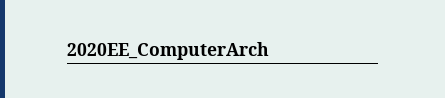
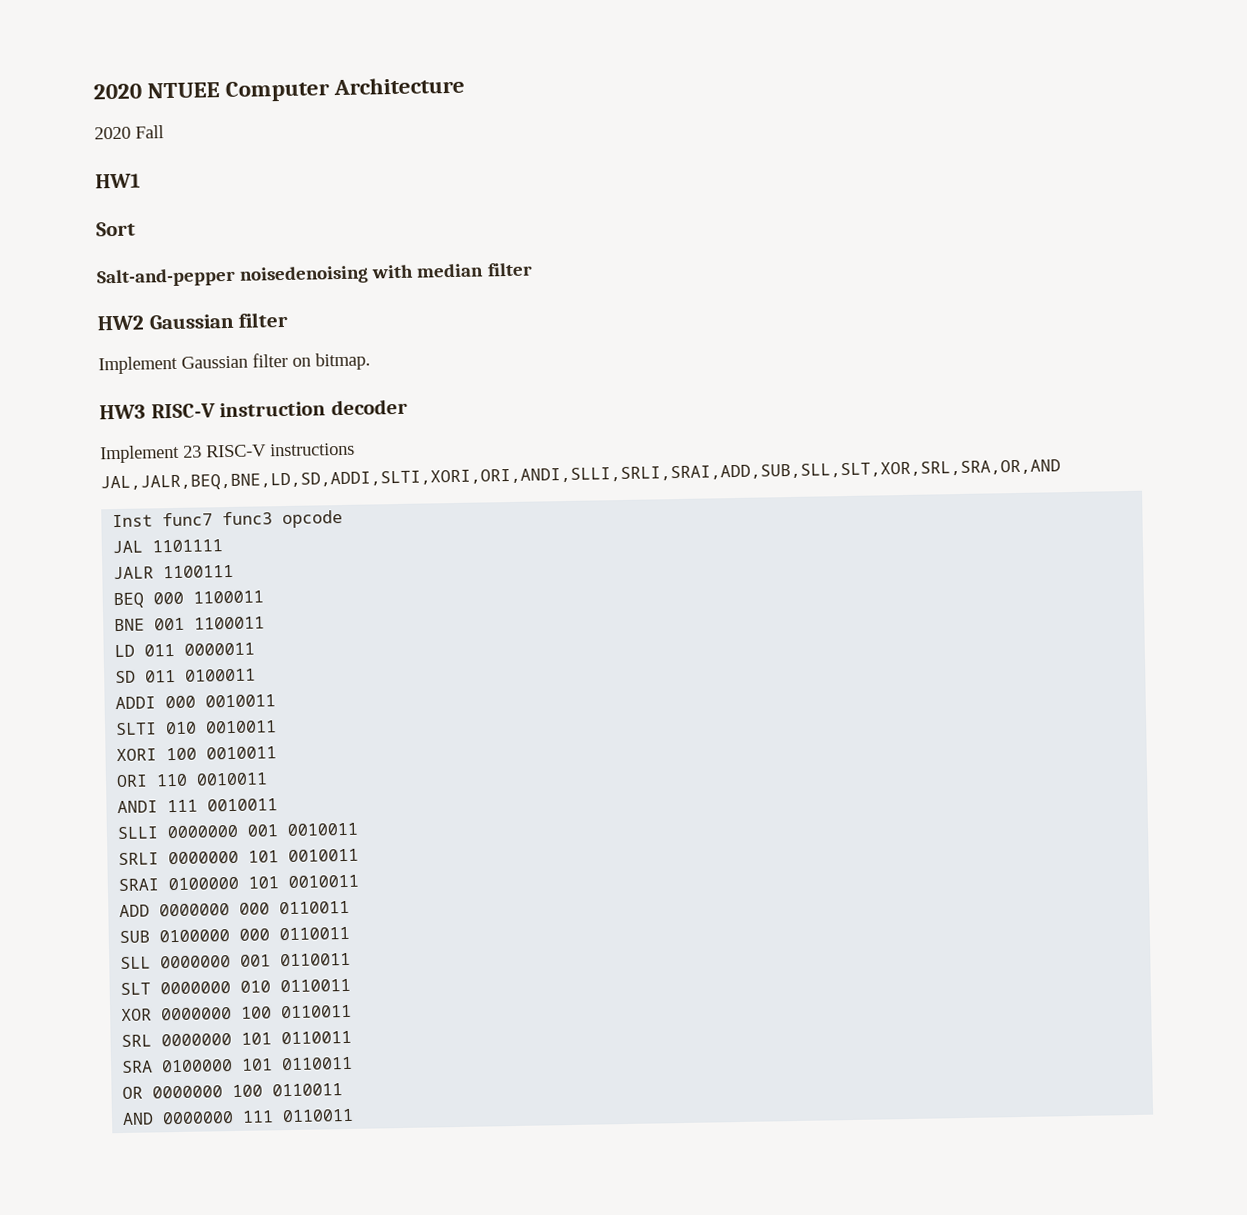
[67,42,269,60] 2020EE_ComputerArch -> [93,76,466,102] [94,125,164,140] [95,173,141,189] [96,221,136,237] [96,262,533,288] [97,311,289,331] [98,352,371,375] [99,398,408,420] [100,442,355,464] [100,459,1061,492] [112,509,344,529] [112,539,224,554] [113,564,235,580] [113,590,265,609] [114,616,266,632] [114,642,256,658] [115,668,257,684] [115,694,277,710] [115,720,278,736] [116,746,278,762] [116,772,269,788] [117,798,279,814] [117,822,360,840] [118,848,360,866] [118,874,360,892] [119,900,351,918] [119,926,351,944] [120,952,352,970] [120,978,352,996] [121,1004,353,1022] [121,1030,353,1048] [121,1056,354,1073] [122,1083,344,1099] [122,1108,355,1125] 2020 NTUEE Computer Architecture // 2020 Fall // HW1 // Sort // Salt-and-pepper noisedenoising with median filter // HW2 Gaussian filter // Implement Gaussian filter on bitmap. // HW3 RISC-V instruction decoder // Implement 23 RISC-V instructions JAL,JALR,BEQ,BNE,LD,SD,ADDI,SLTI,XORI,ORI,ANDI,SLLI,SRLI,SRAI,ADD,SUB,SLL,SLT,XOR,SRL,SRA,OR,AND // Inst func7 func3 opcode // JAL 1101111 // JALR 1100111 // BEQ 000 1100011 // BNE 001 1100011 // LD 011 0000011 // SD 011 0100011 // ADDI 000 0010011 // SLTI 010 0010011 // XORI 100 0010011 // ORI 110 0010011 // ANDI 111 0010011 // SLLI 0000000 001 0010011 // SRLI 0000000 101 0010011 // SRAI 0100000 101 0010011 // ADD 0000000 000 0110011 // SUB 0100000 000 0110011 // SLL 0000000 001 0110011 // SLT 0000000 010 0110011 // XOR 0000000 100 0110011 // SRL 0000000 101 0110011 // SRA 0100000 101 0110011 // OR 0000000 100 0110011 // AND 0000000 111 0110011

